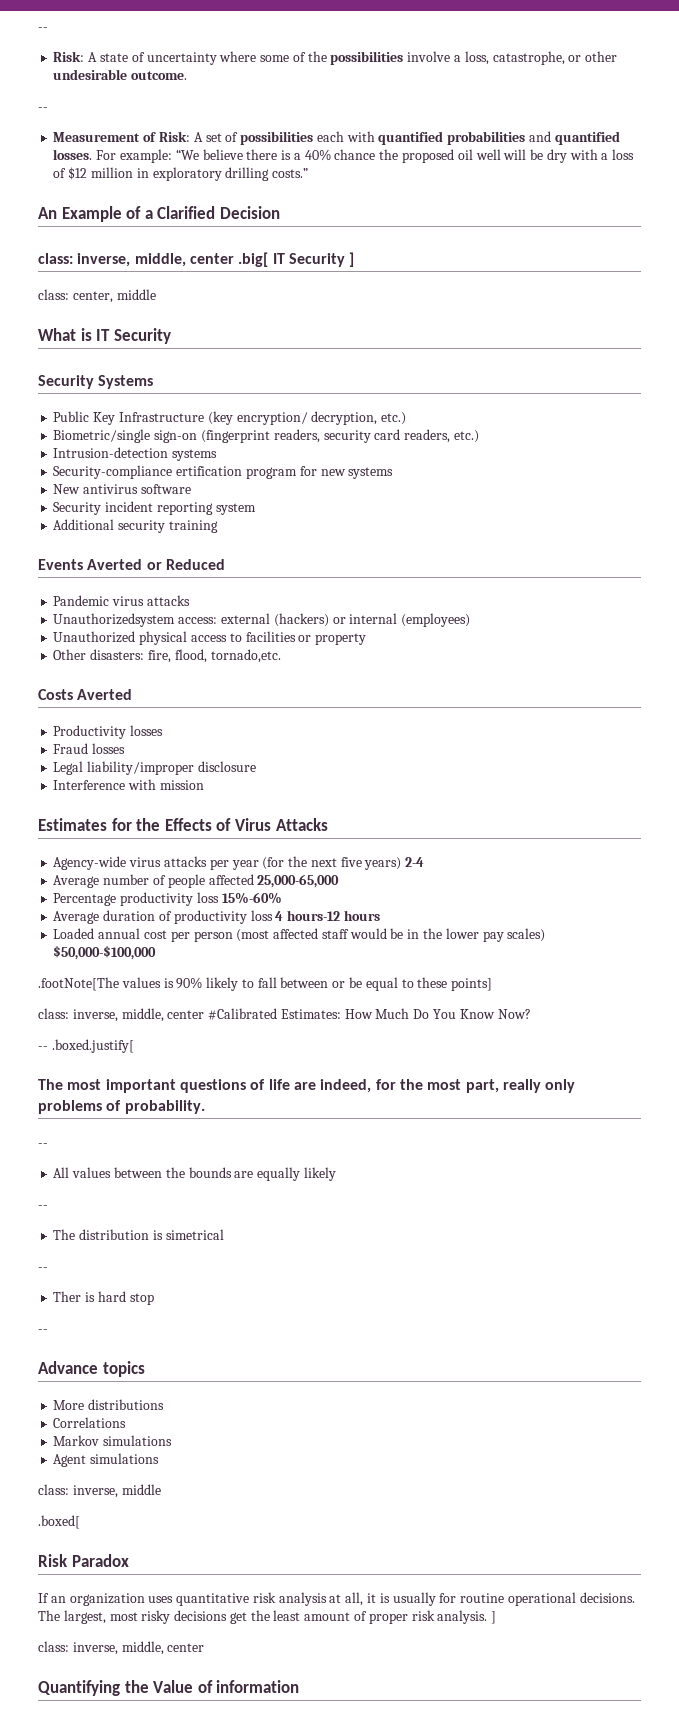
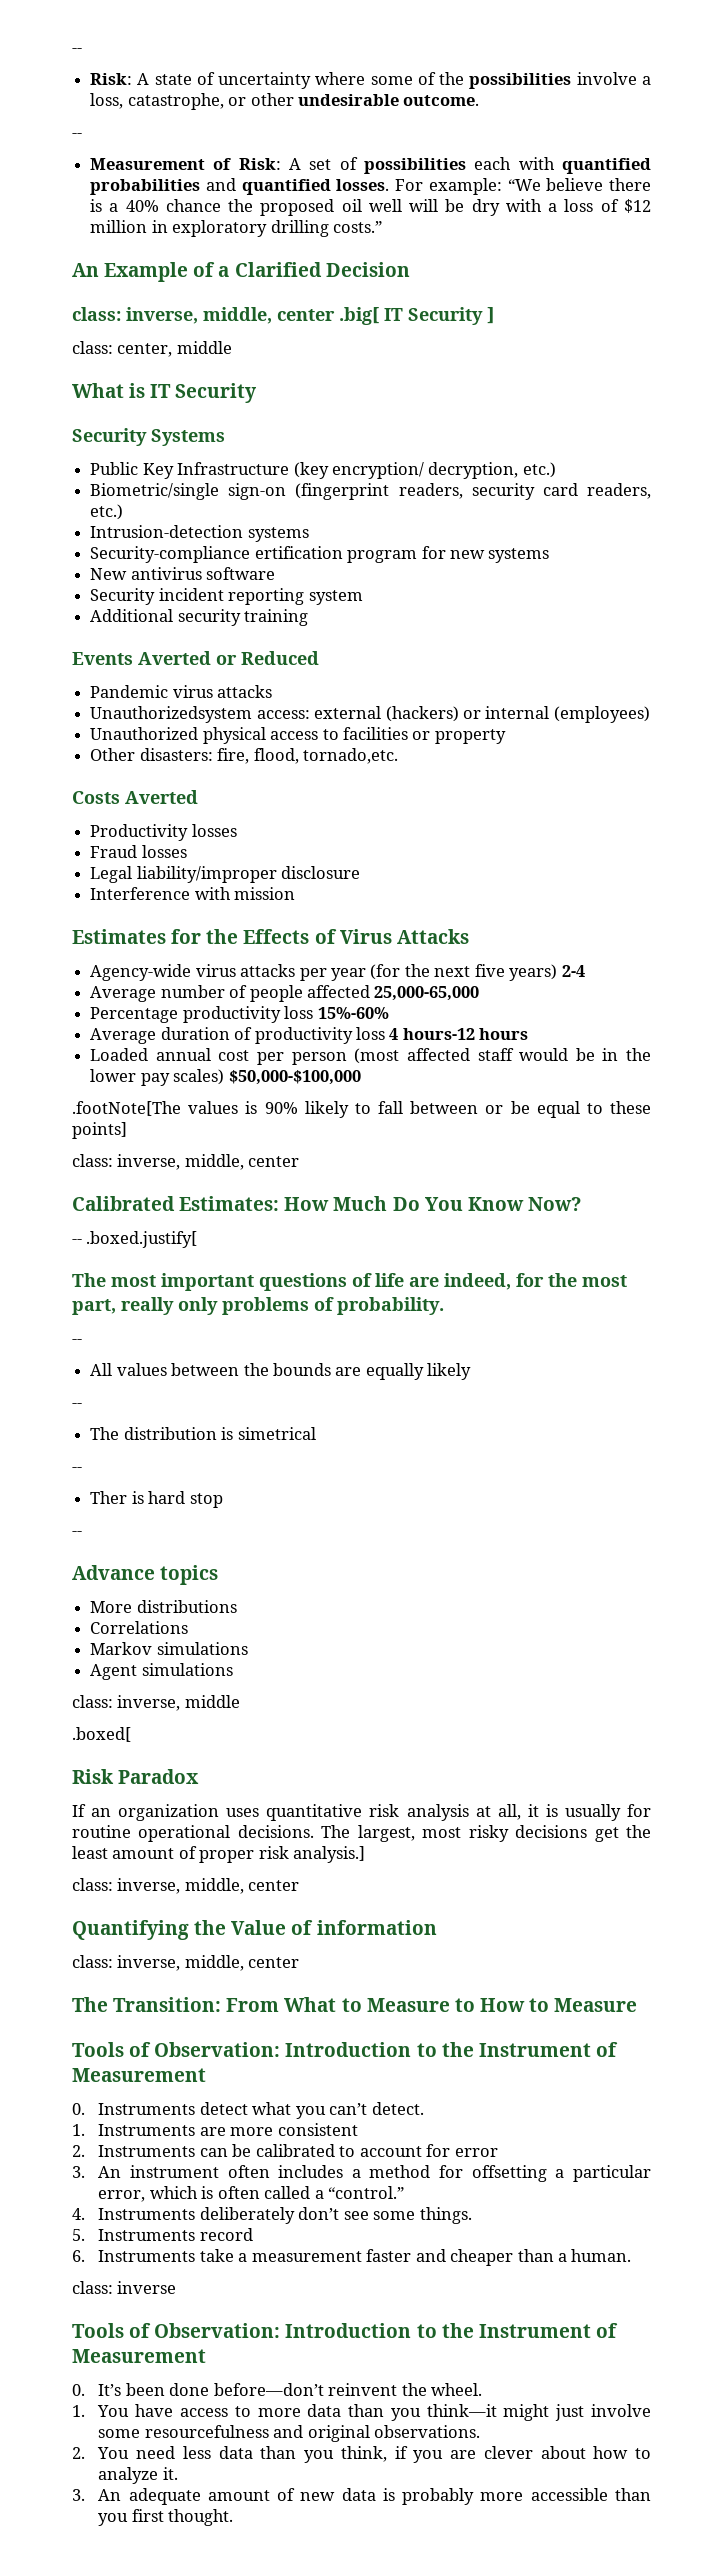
[208,1008,278,1020] #Calibrated -> [72,1196,175,1211] // Calibrated
[437,1610,497,1624] analysis. ] -> [293,1846,366,1863] analysis.]
(300, 1686) none -> [72,1955,300,1971] [72,1997,638,2012] [72,2042,618,2057] [72,2068,206,2082] [72,2102,424,2119] [72,2123,358,2136] [72,2144,498,2157] [72,2165,652,2182] [98,2186,405,2202] [72,2207,472,2224] [72,2228,253,2241] [72,2249,632,2266] [72,2281,177,2294] [72,2323,618,2338] [72,2349,206,2363] [72,2383,483,2396] [72,2404,652,2421] [98,2425,481,2442] [72,2446,651,2463] [98,2467,178,2484] [72,2488,651,2505] [98,2509,234,2526] // class: inverse, middle, center // The Transition: From What to Measure to How to Measure // Tools of Observation: Introduction to the Instrument of Measurement // 0. Instruments detect what you can’t detect. // 1. Instruments are more consistent // 2. Instruments can be calibrated to account for error // 3. An instrument often includes a method for offsetting a particular error, which is often called a “control.” // 4. Instruments deliberately don’t see some things. // 5. Instruments record // 6. Instruments take a measurement faster and cheaper than a human. // class: inverse // Tools of Observation: Introduction to the Instrument of Measurement // 0. It’s been done before—don’t reinvent the wheel. // 1. You have access to more data than you think—it might just involve some resourcefulness and original observations. // 2. You need less data than you think, if you are clever about how to analyze it. // 3. An adequate amount of new data is probably more accessible than you first thought.

